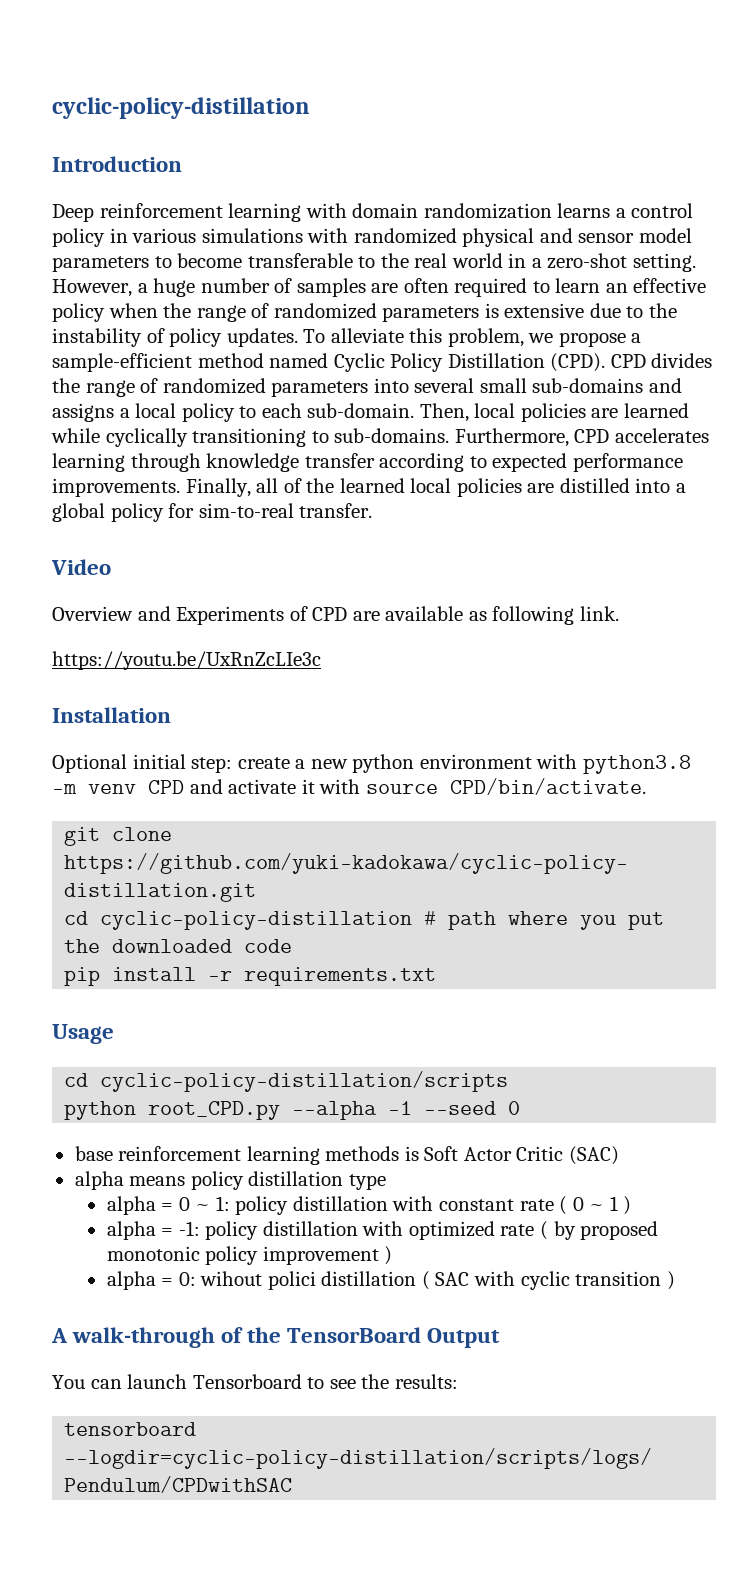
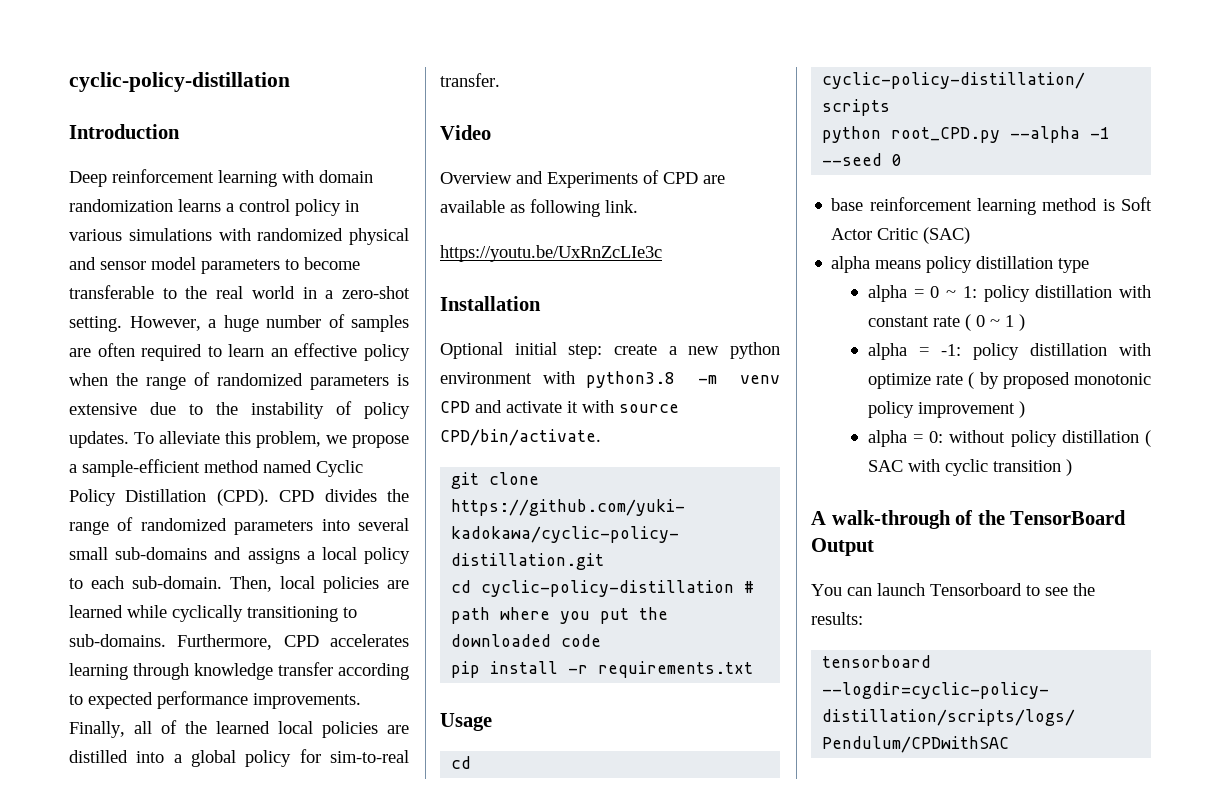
[325,1146,400,1161] methods -> [1042,198,1098,211] method
[408,1221,495,1240] optimized -> [867,373,931,389] optimize
[200,1271,316,1290] wihout polici -> [949,430,1057,447] without policy

